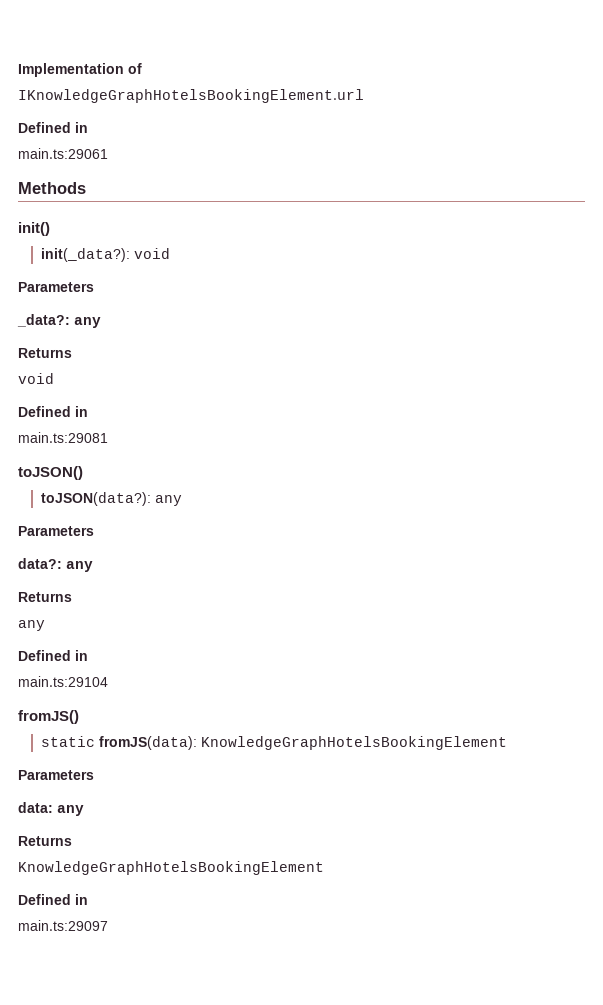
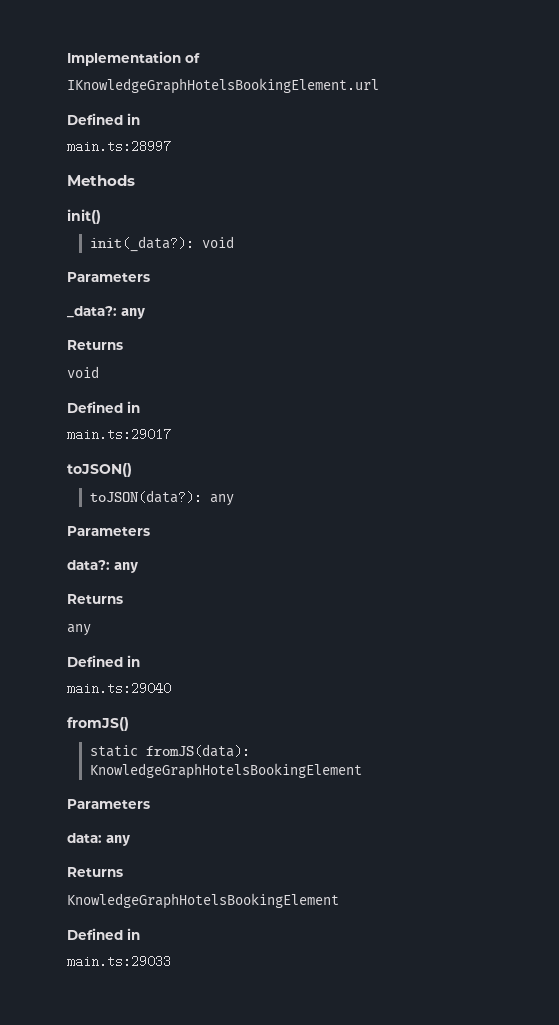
[18,148,108,159] main.ts:29061 -> [67,140,171,153] main.ts:28997
[18,432,108,443] main.ts:29081 -> [67,428,171,441] main.ts:29017
[18,676,108,687] main.ts:29104 -> [67,682,171,695] main.ts:29040
[18,920,108,931] main.ts:29097 -> [67,955,171,968] main.ts:29033

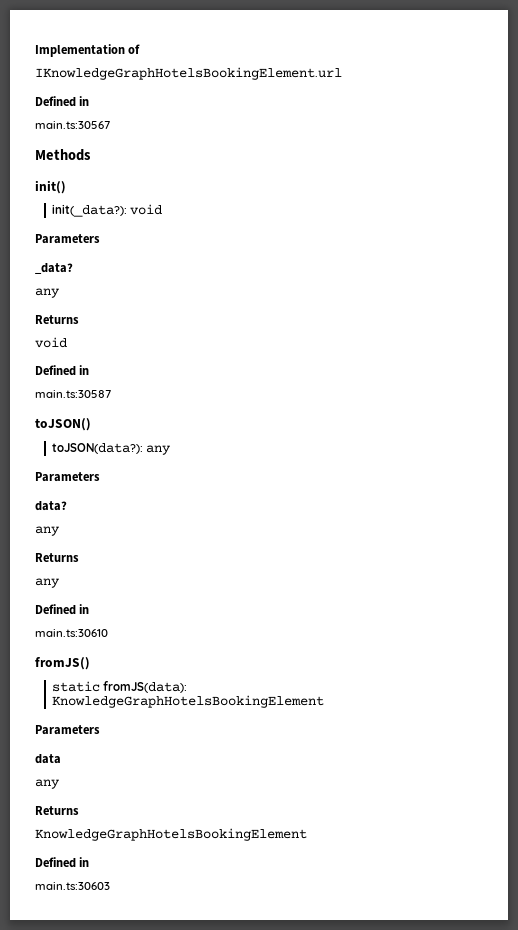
[67,140,171,153] main.ts:28997 -> [35,121,110,129] main.ts:30567
[67,306,117,318] _data?: -> [35,263,73,274] _data? //
[67,428,171,441] main.ts:29017 -> [35,390,111,398] main.ts:30587
[67,560,110,570] data?: -> [35,501,67,511] data? //
[67,682,171,695] main.ts:29040 -> [35,629,108,637] main.ts:30610
[67,833,102,843] data: -> [35,754,61,764] data //
[67,955,171,968] main.ts:29033 -> [35,882,110,890] main.ts:30603

